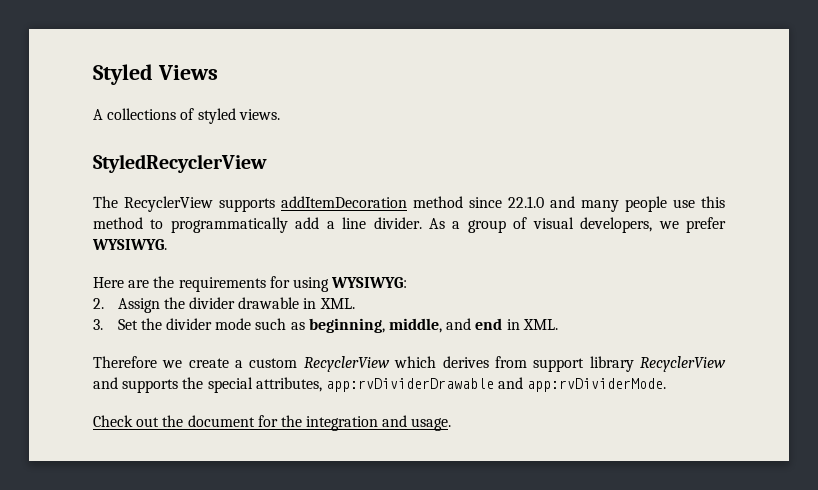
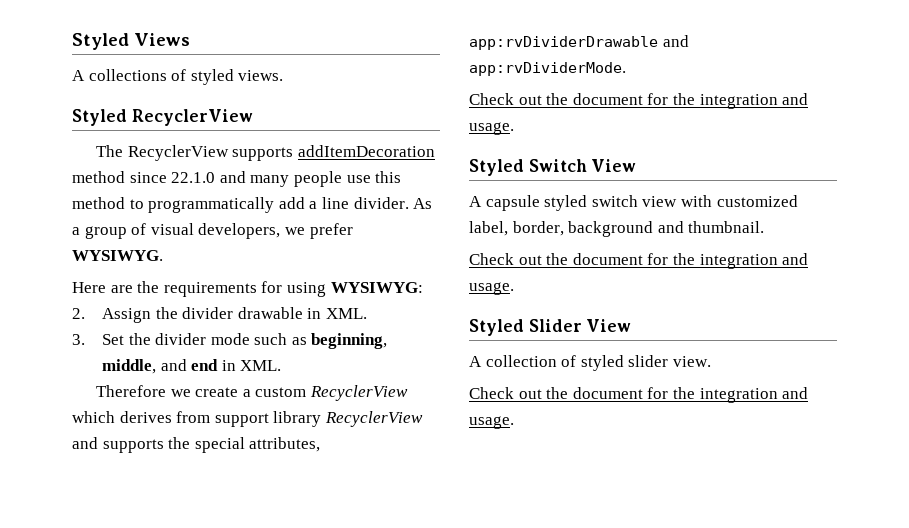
[93,154,267,173] StyledRecyclerView -> [72,109,253,126] Styled RecyclerView
(452, 424) none -> [469,159,637,176] [469,195,798,211] [469,221,765,237] [469,253,809,269] [469,282,514,295] [469,319,632,336] [469,355,711,371] [469,387,809,403] [469,416,514,429] // Styled Switch View // A capsule styled switch view with customized label, border, background and thumbnail. // Check out the document for the integration and usage. // Styled Slider View // A collection of styled slider view. // Check out the document for the integration and usage.

